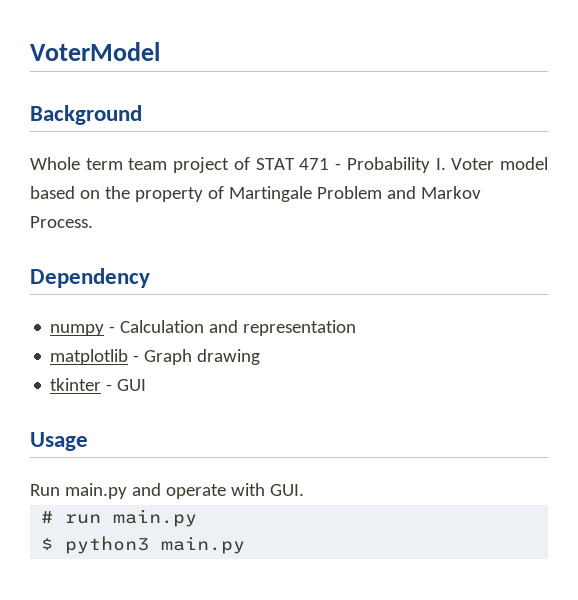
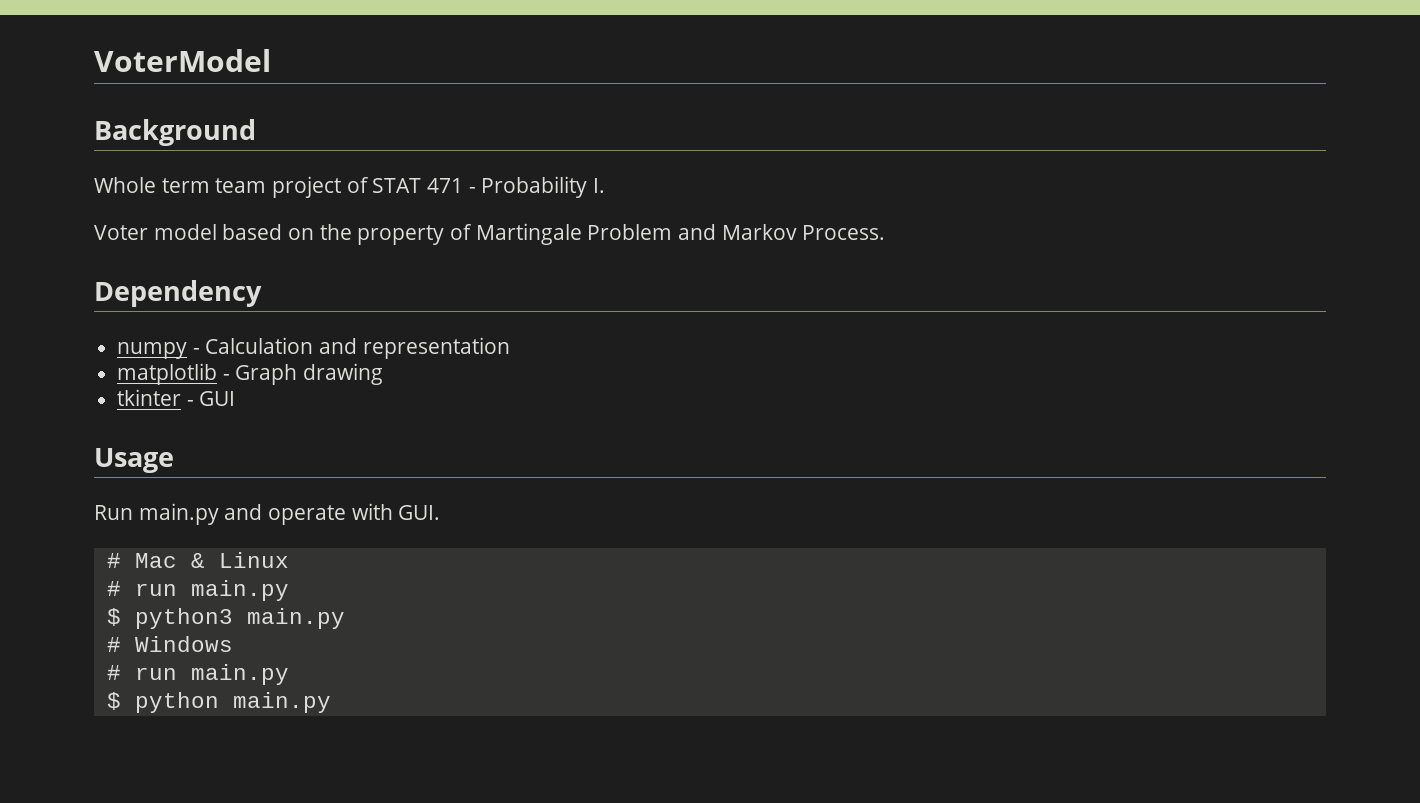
(446, 164) none -> (605, 185) //
(304, 490) none -> [106,552,289,568] // # Mac & Linux
(246, 545) none -> [106,636,233,652] [106,664,289,685] [106,692,331,713] // # Windows // # run main.py // $ python main.py

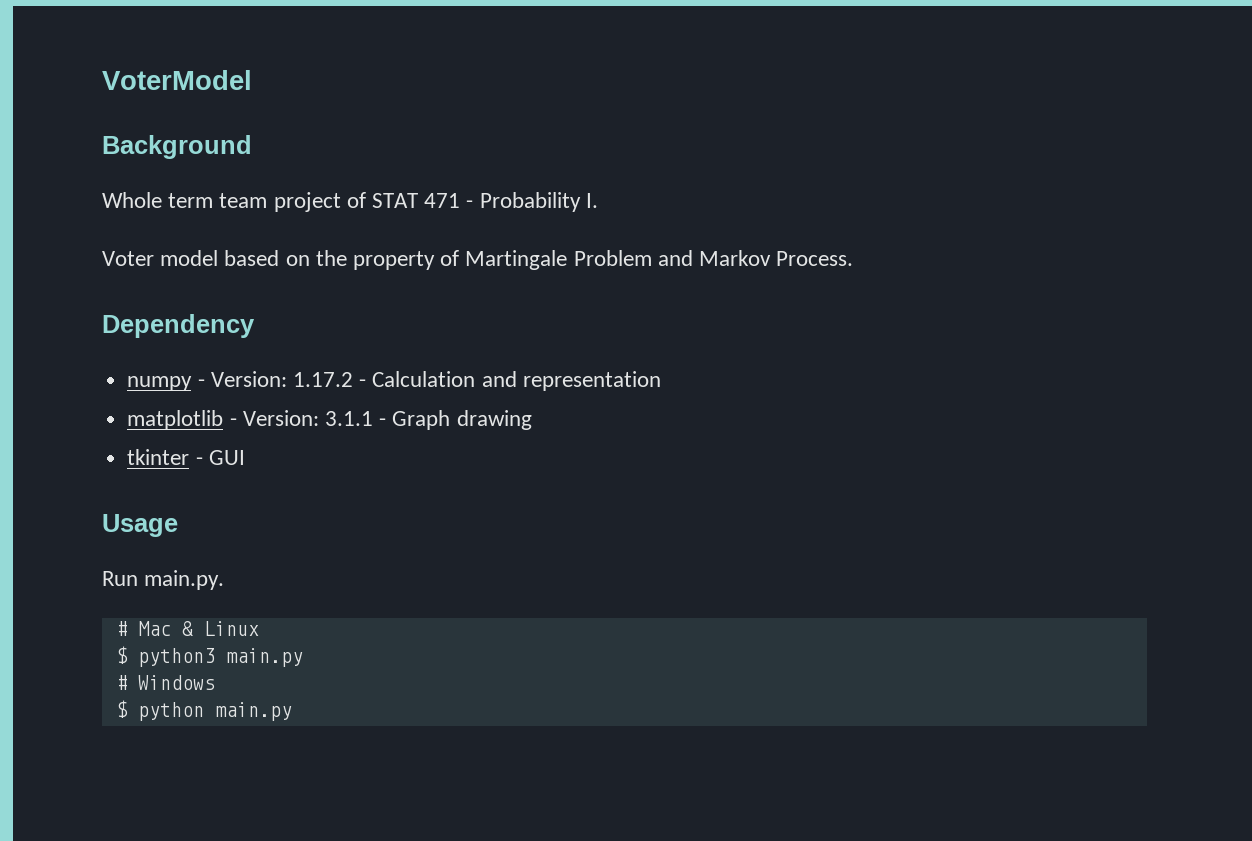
(200, 351) none -> [210,371,367,387] Version: 1.17.2 -
(230, 377) none -> [242,410,387,426] Version: 3.1.1 -
[138,503,441,525] main.py and operate with GUI. -> [144,570,225,590] main.py.
[106,580,289,601] // # run main.py -> (259, 628) none
[106,664,289,685] // # run main.py -> (215, 682) none

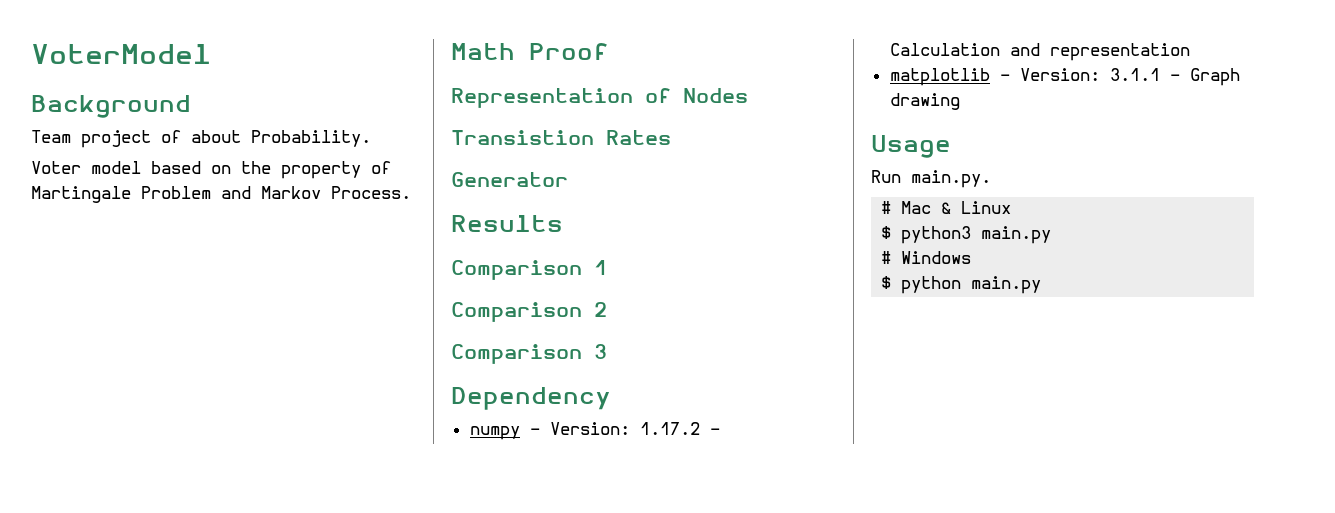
[102,192,598,212] Whole term team project of STAT 471 - Probability I. -> [31,130,371,148] Team project of about Probability.
(854, 258) none -> [451,43,609,60] [451,88,748,108] [451,130,671,145] [451,172,568,187] [451,215,563,232] [451,260,607,280] [451,302,607,322] [451,344,607,364] // Math Proof // Representation of Nodes // Transistion Rates // Generator // Results // Comparison 1 // Comparison 2 // Comparison 3
[127,449,245,465] // tkinter - GUI -> (960, 101) none

